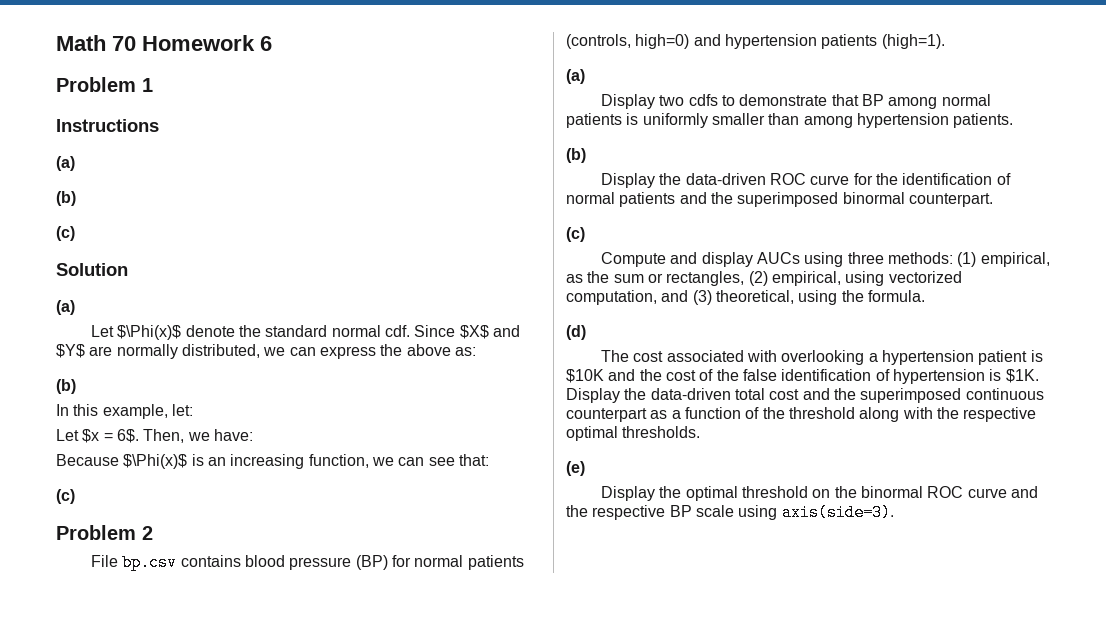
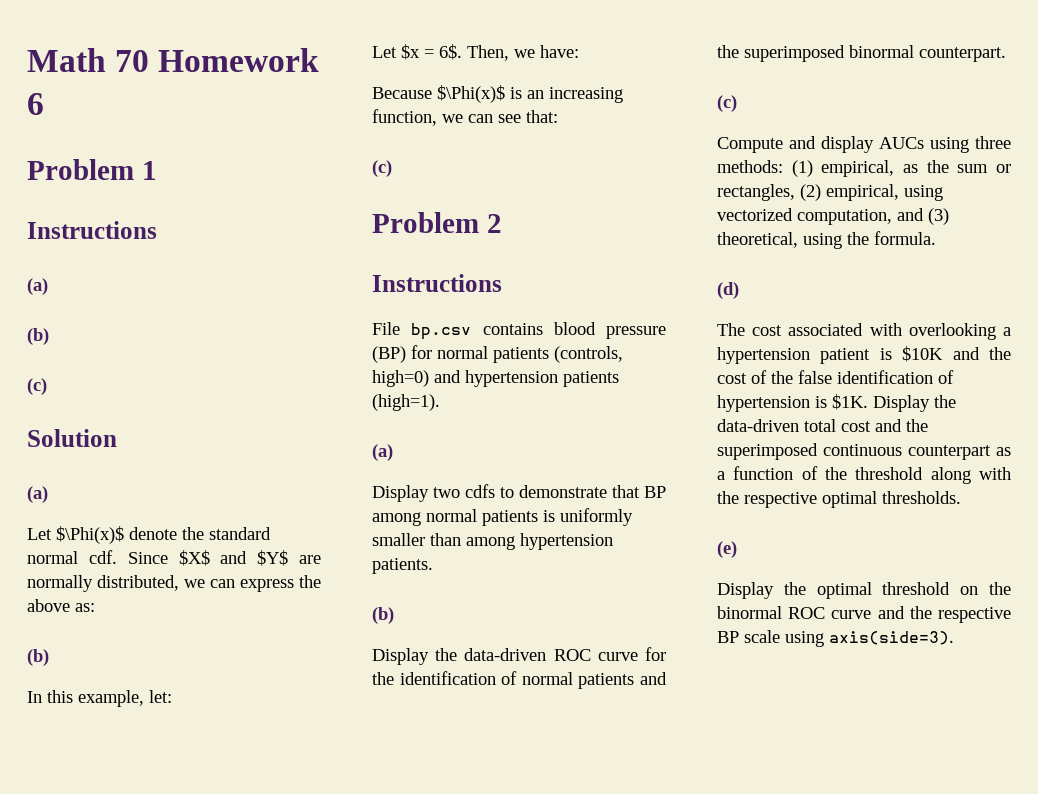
(153, 533) none -> [372,274,502,292] // Instructions

